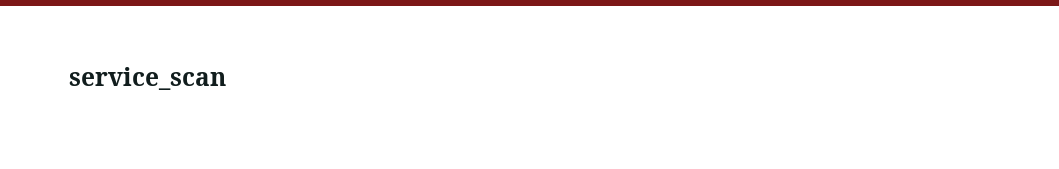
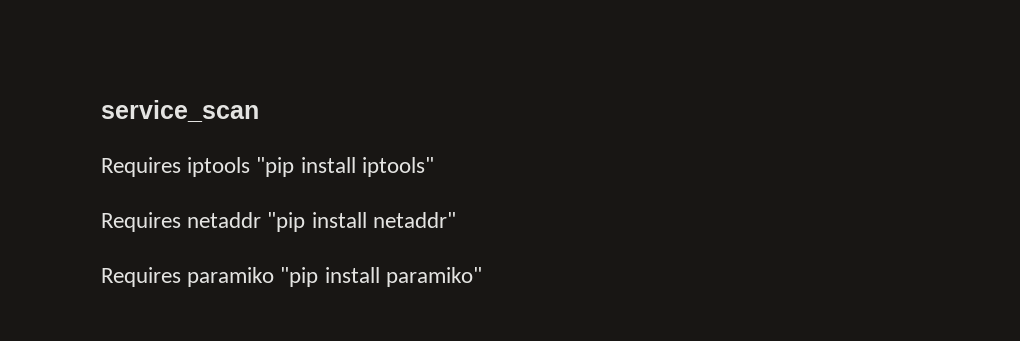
(226, 78) none -> [101,157,434,177] [101,212,456,232] [101,267,482,287] // Requires iptools "pip install iptools" // Requires netaddr "pip install netaddr" // Requires paramiko "pip install paramiko"

